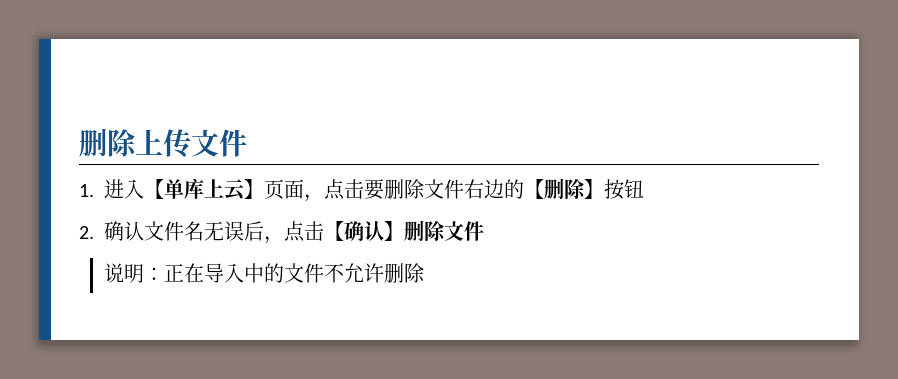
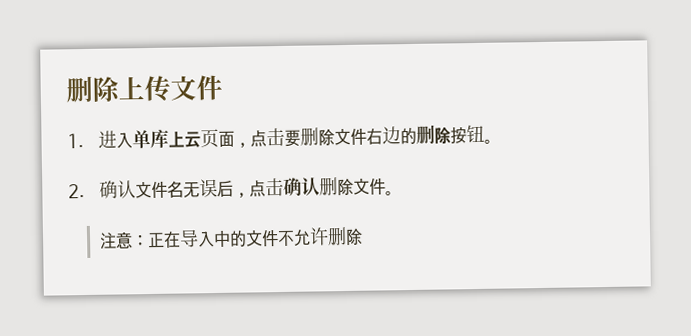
[144,179,164,199] 【 -> (133, 140) none
[244,179,264,199] 】 -> (201, 139) none
[524,178,604,200] 【删除】 -> [415,124,451,145] 删除
(644, 188) none -> [483,138,493,144] 。
[324,220,484,242] [103,263,144,283] 【确认】删除文件 // 说明 -> [282,177,394,197] [98,231,133,249] 确认删除文件。 // 注意

